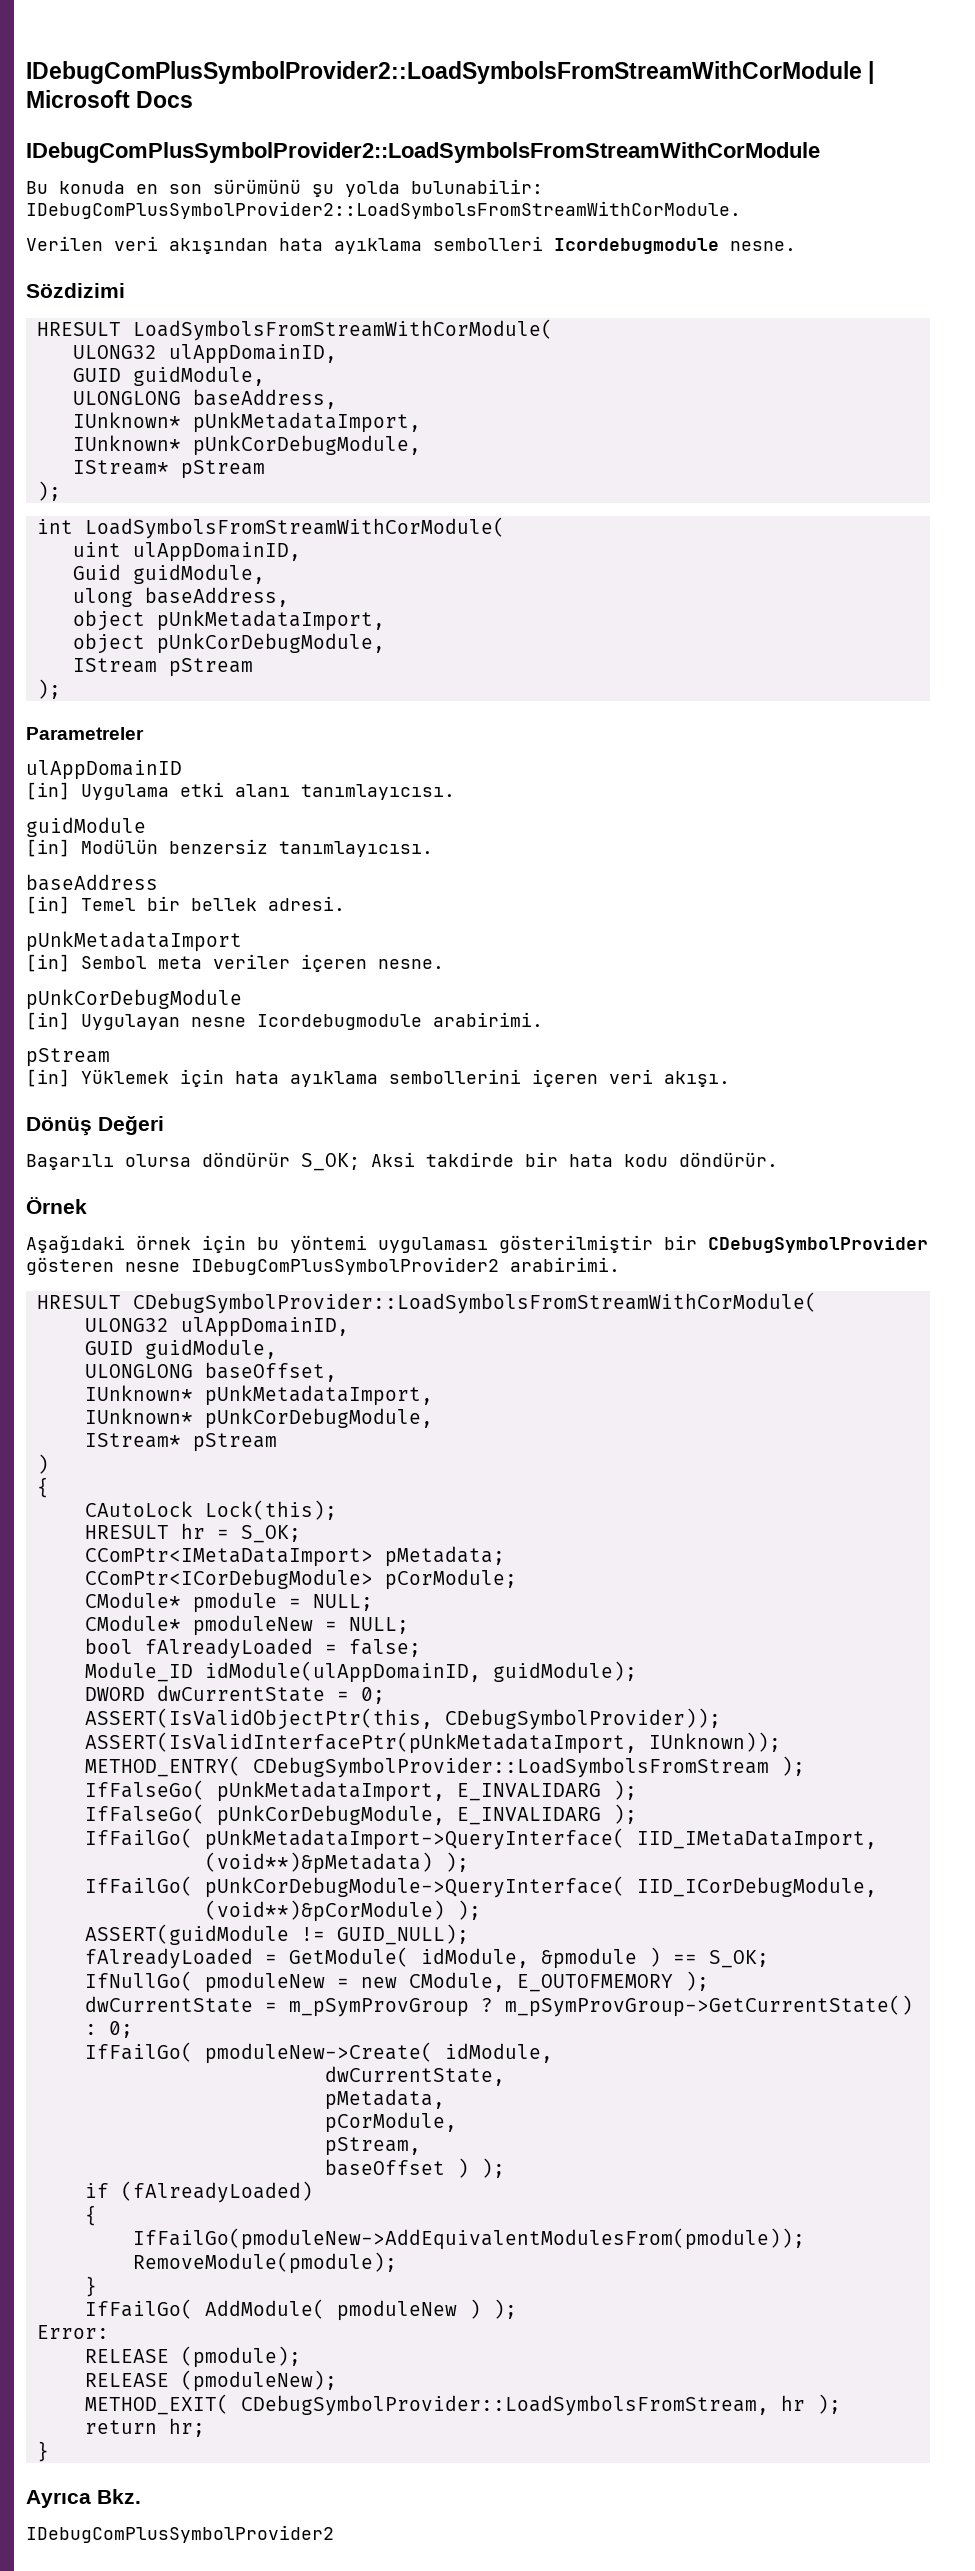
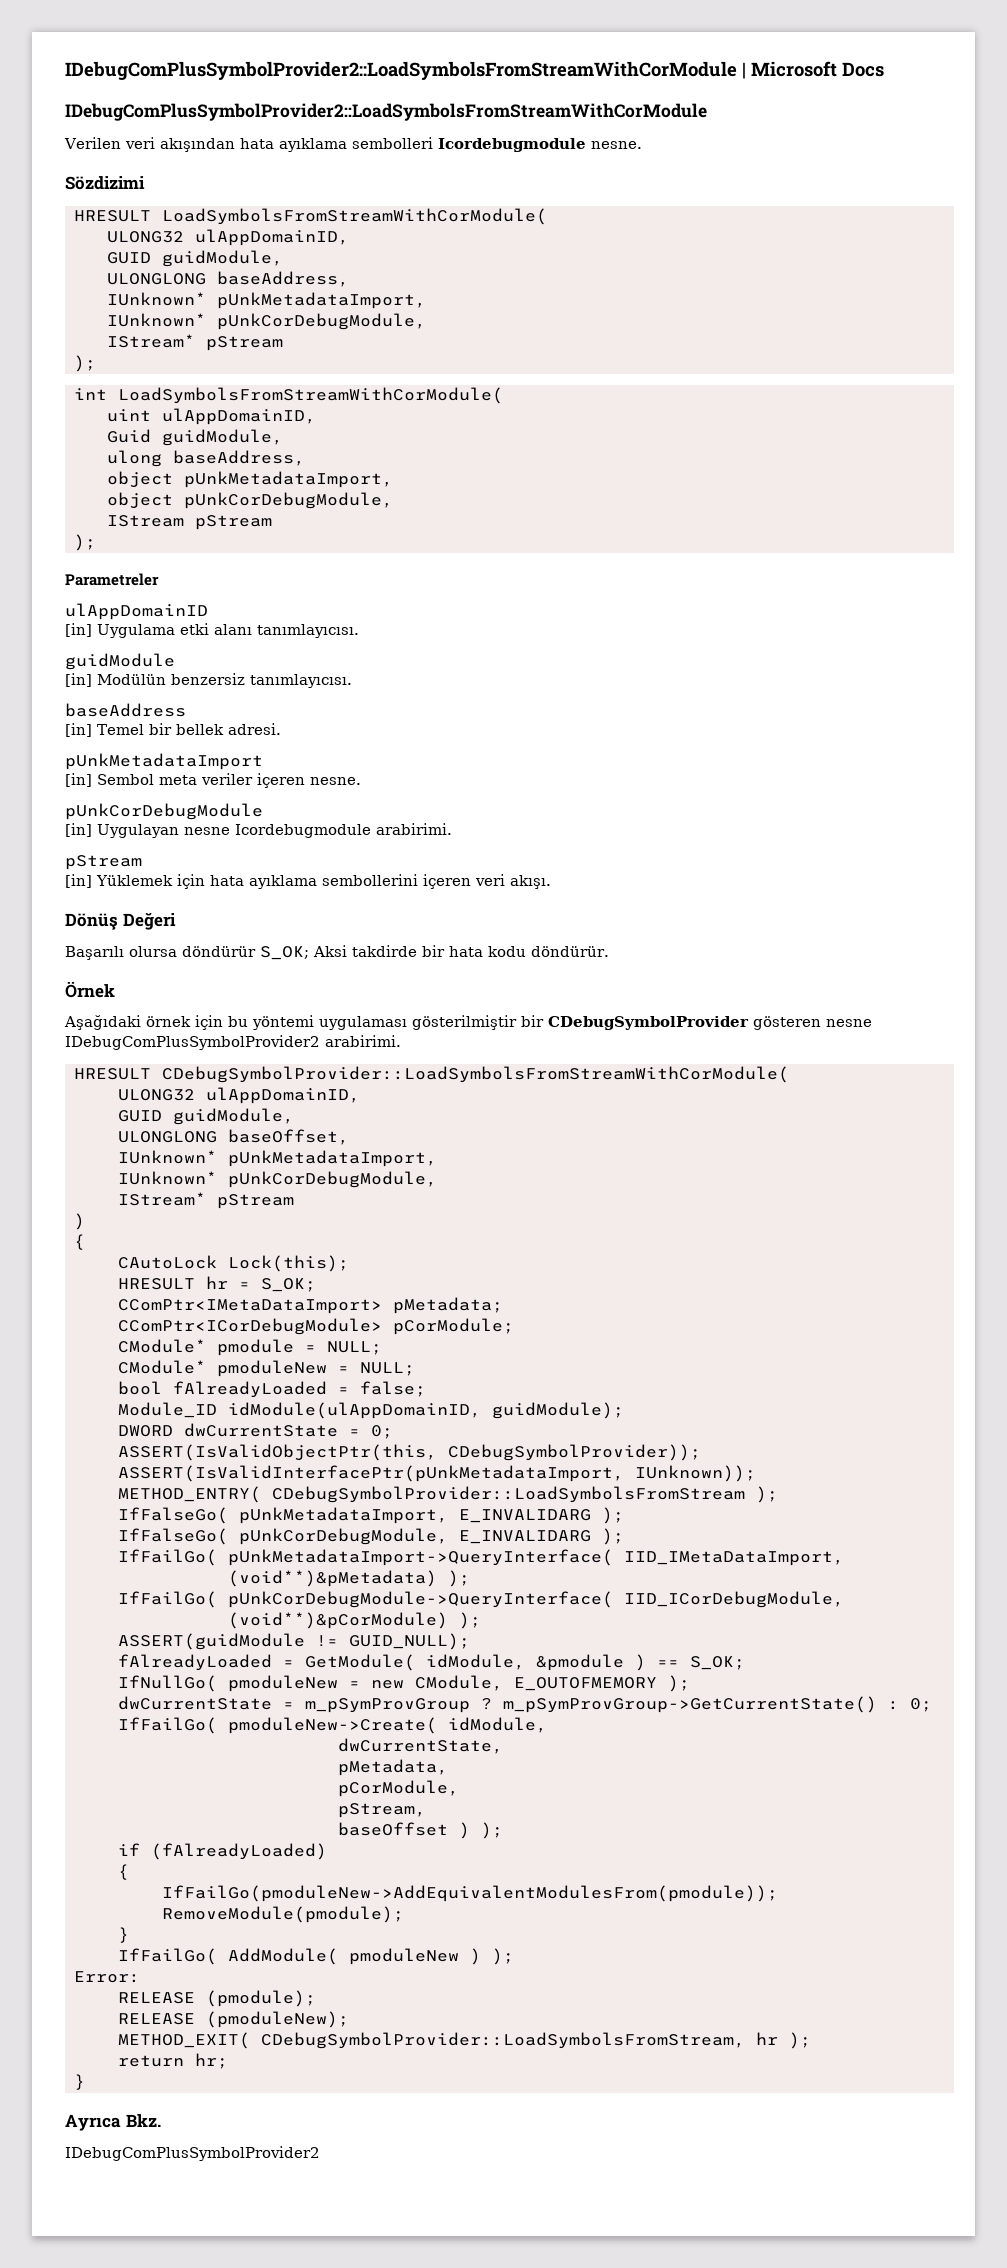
[26,179,543,197] [26,201,741,219] // Bu konuda en son sürümünü şu yolda bulunabilir: IDebugComPlusSymbolProvider2::LoadSymbolsFromStreamWithCorModule. -> (707, 112) none

